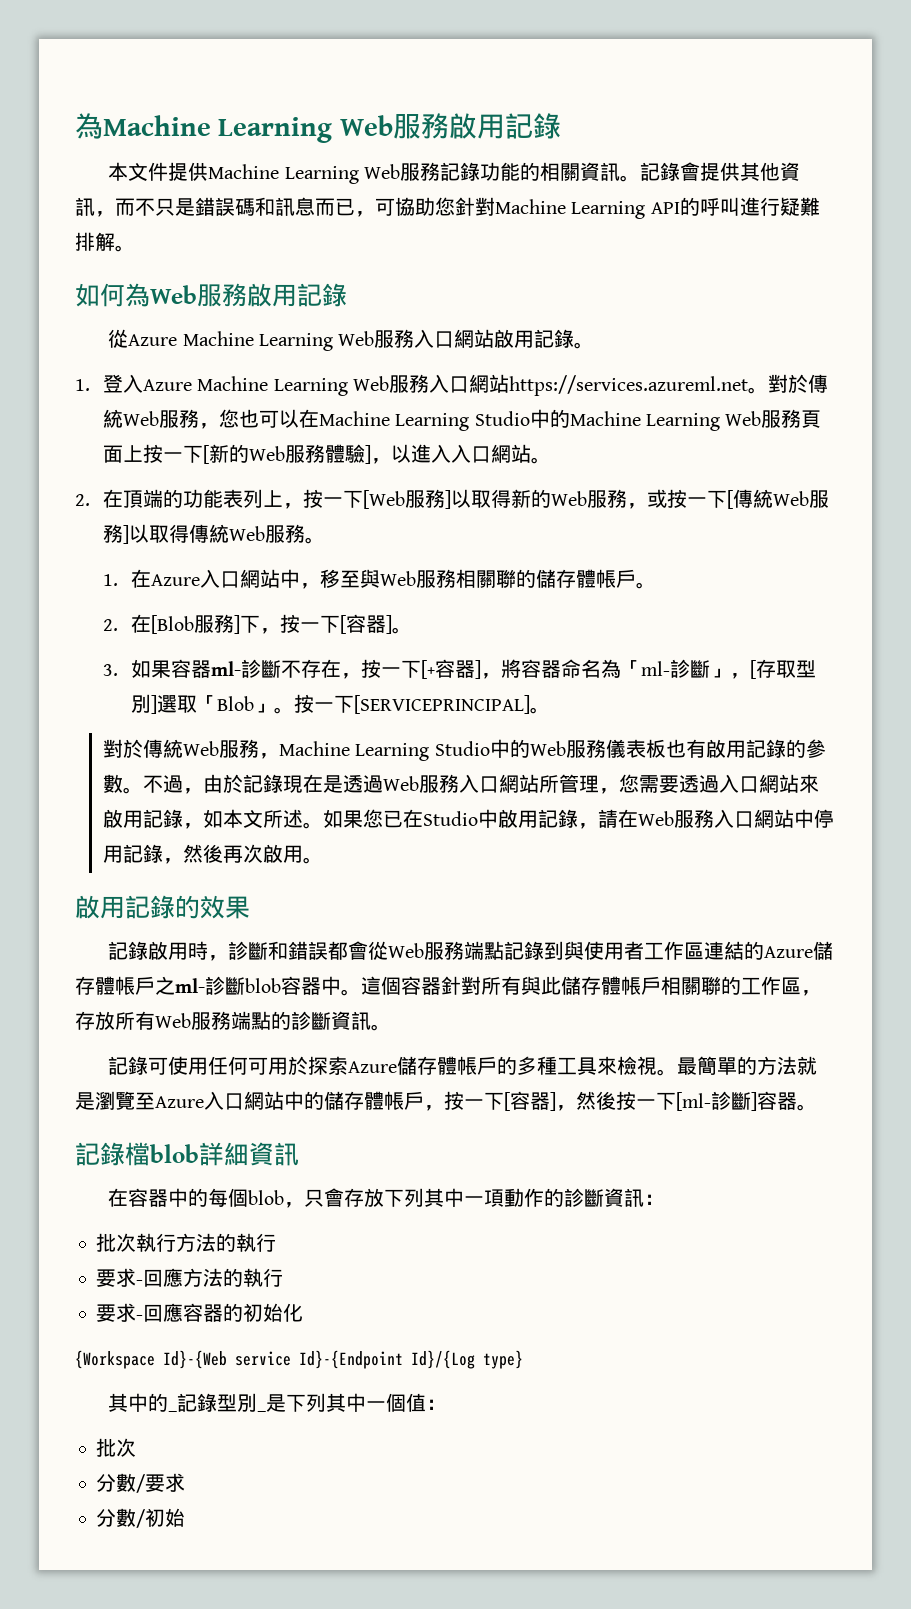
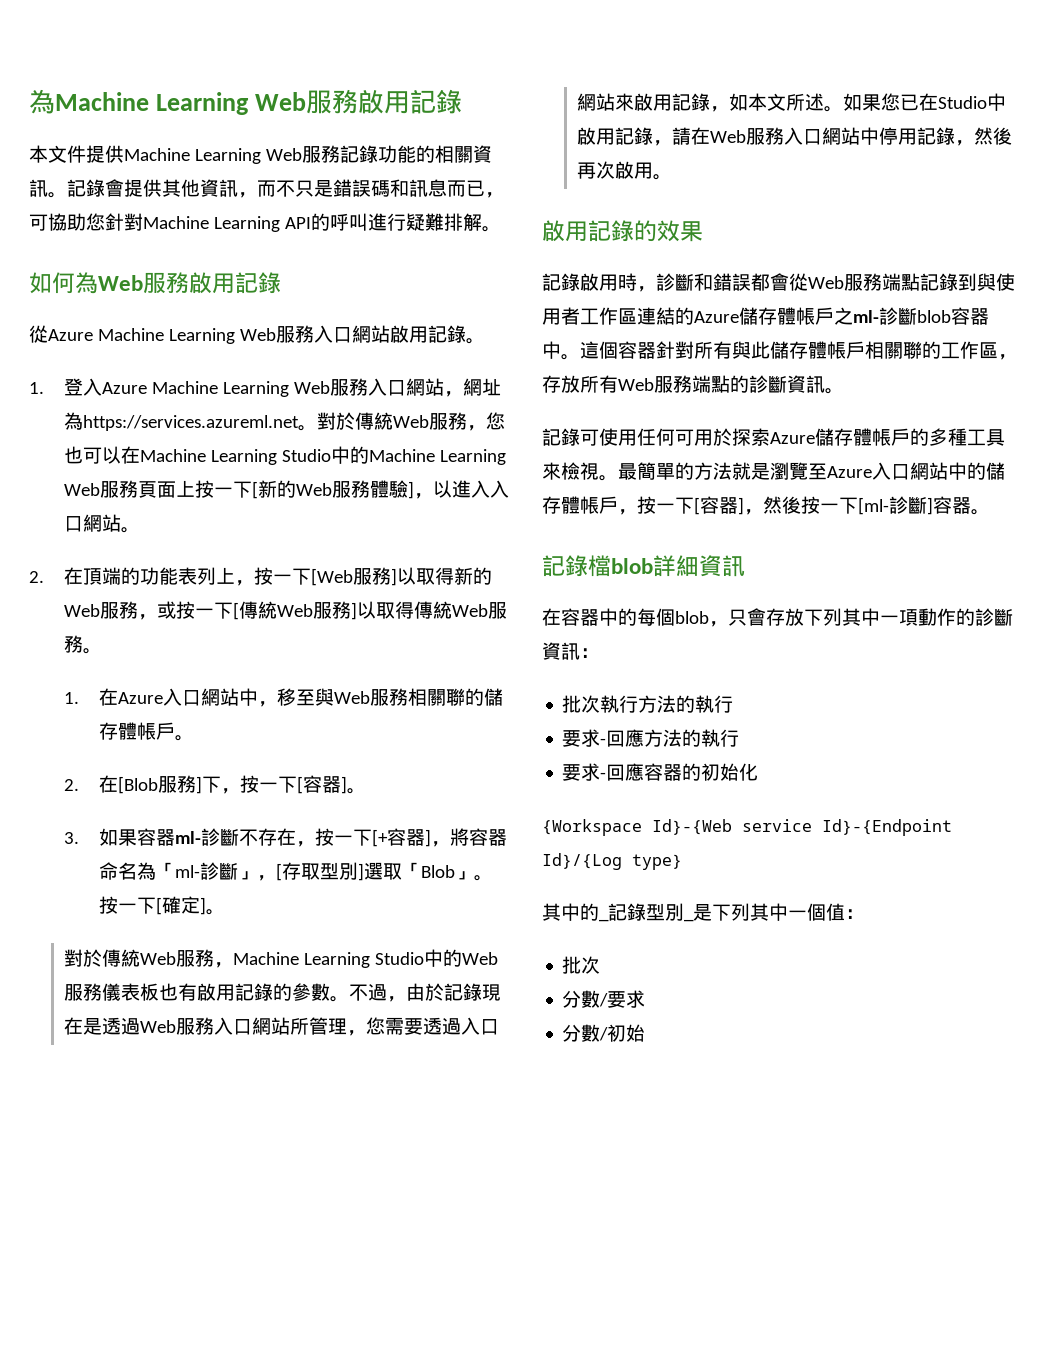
(509, 383) none -> [443,378,501,397] [63,412,83,430] ，網址為
[354,695,531,714] [SERVICEPRINCIPAL] -> [155,896,206,915] [確定]

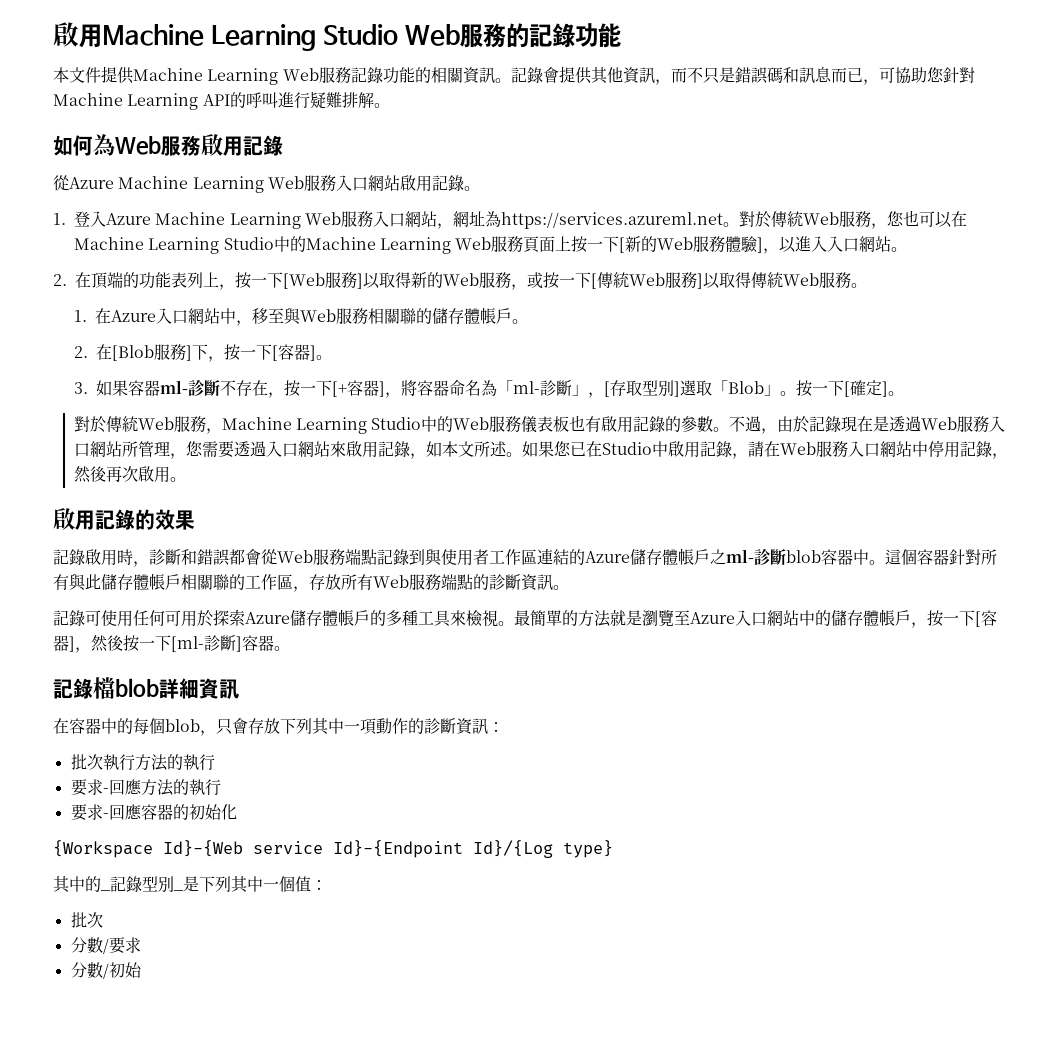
[29,89,463,115] 為Machine Learning Web服務啟用記錄 -> [53,22,621,51] 啟用Machine Learning Studio Web服務的記錄功能

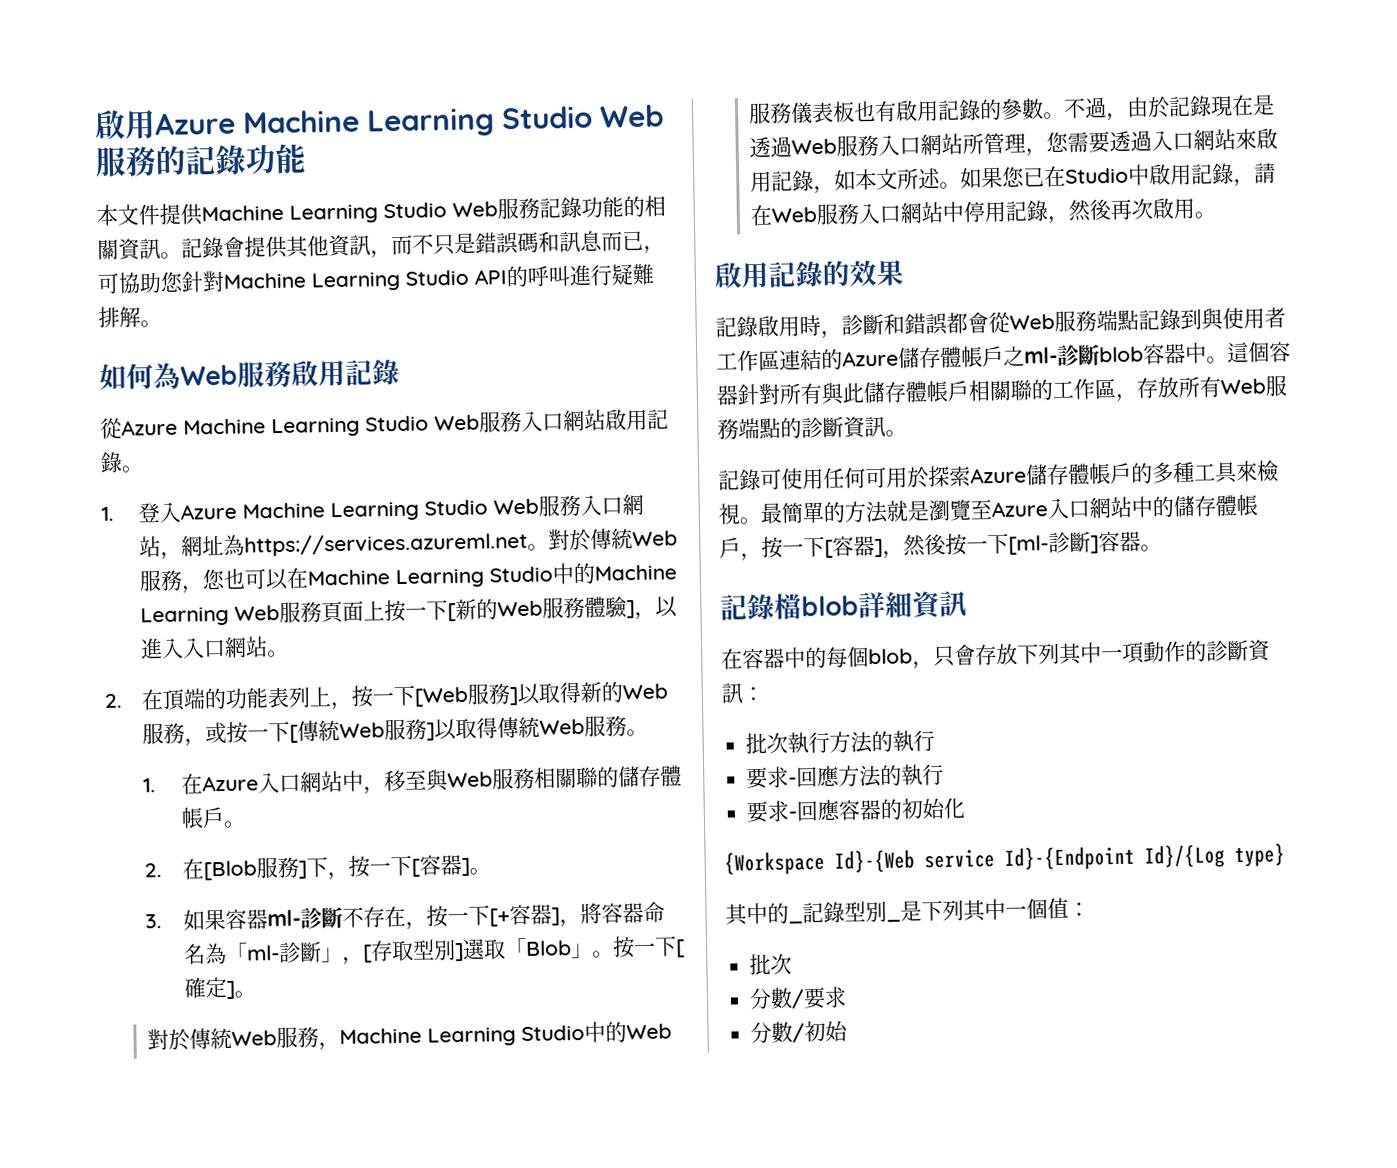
[53,22,102,48] 啟用 -> [94,109,236,141] 啟用Azure
(279, 76) none -> [383,202,447,219] Studio
(199, 101) none -> [405,269,469,286] Studio
(264, 184) none -> [365,415,429,432] Studio
(301, 220) none -> [424,499,489,516] Studio

